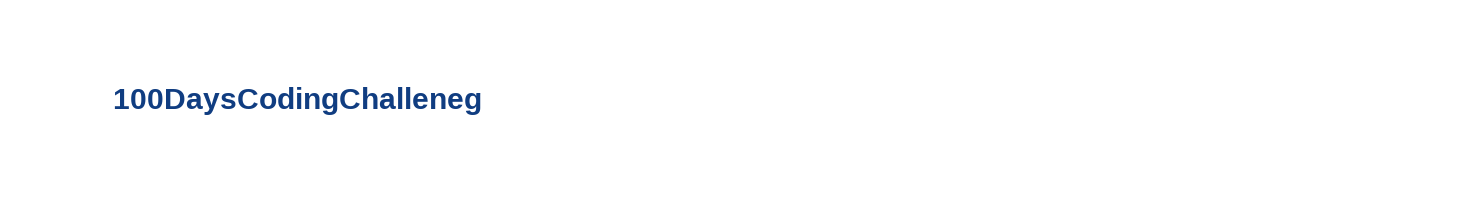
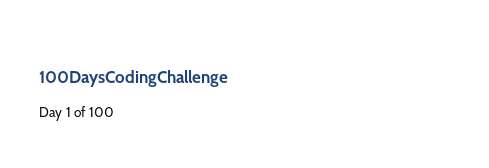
[113,87,482,115] 100DaysCodingChalleneg -> [39,70,228,87] [39,106,114,121] 100DaysCodingChallenge // Day 1 of 100

